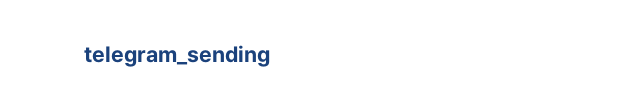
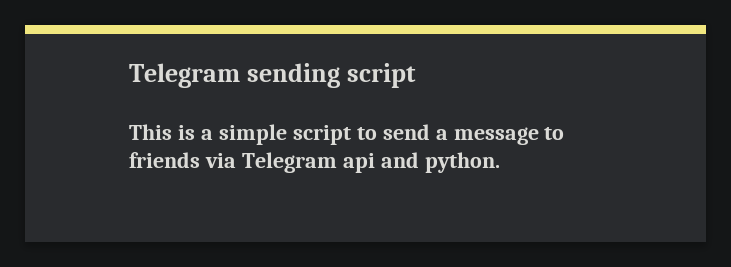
[84,45,270,67] telegram_sending -> [129,63,416,88] [129,124,565,145] [129,152,500,173] Telegram sending script // This is a simple script to send a message to friends via Telegram api and python.

